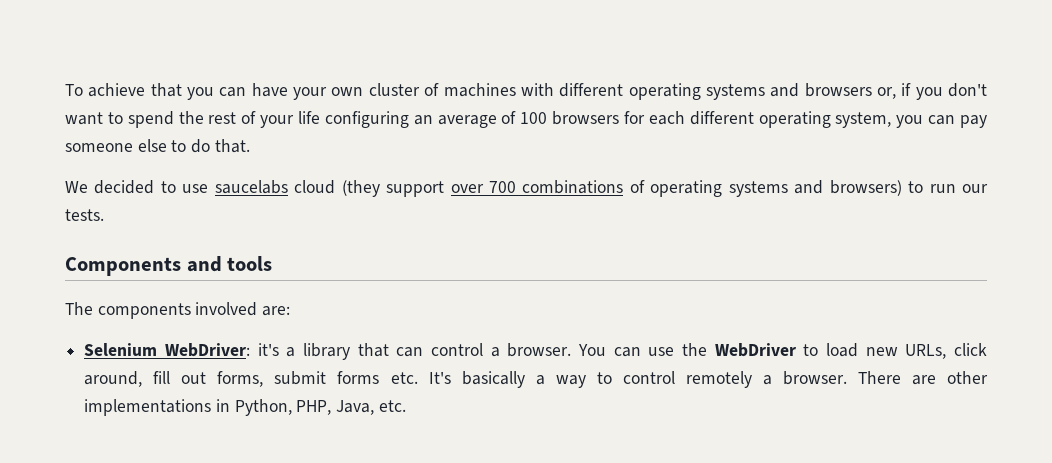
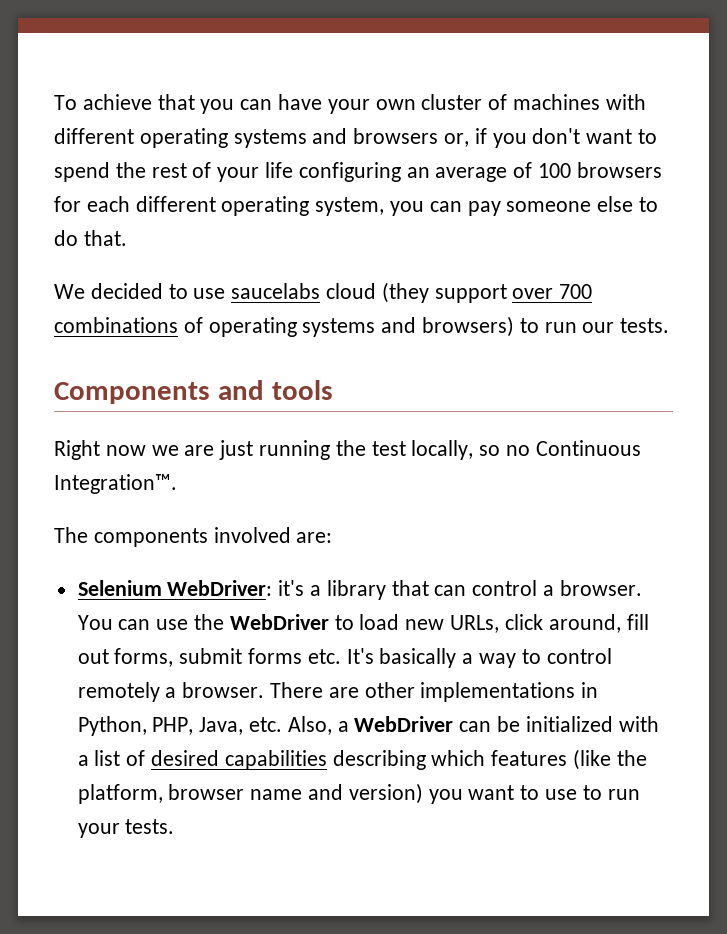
(273, 263) none -> [54,440,641,460] [54,474,177,494] // Right now we are just running the test locally, so no Continuous Integration™.
(406, 406) none -> [287,716,659,735] [77,749,647,770] [77,783,640,804] [77,819,175,838] Also, a WebDriver can be initialized with a list of desired capabilities describing which features (like the platform, browser name and version) you want to use to run your tests.

